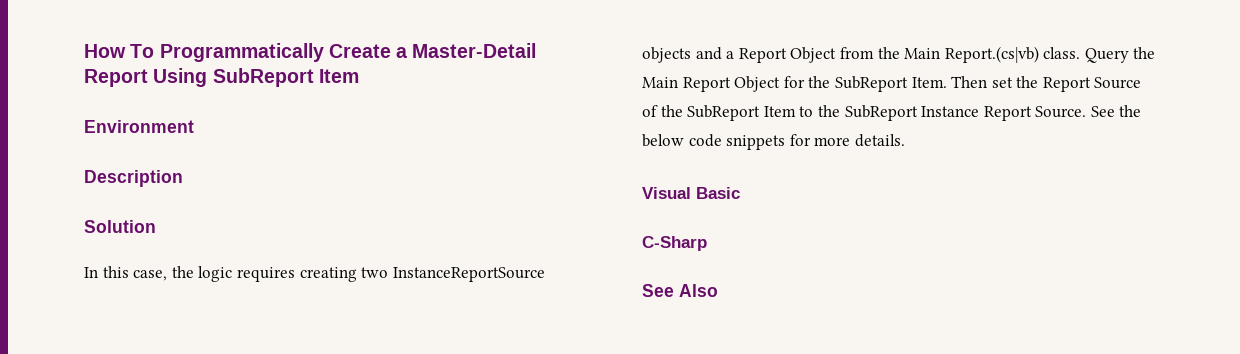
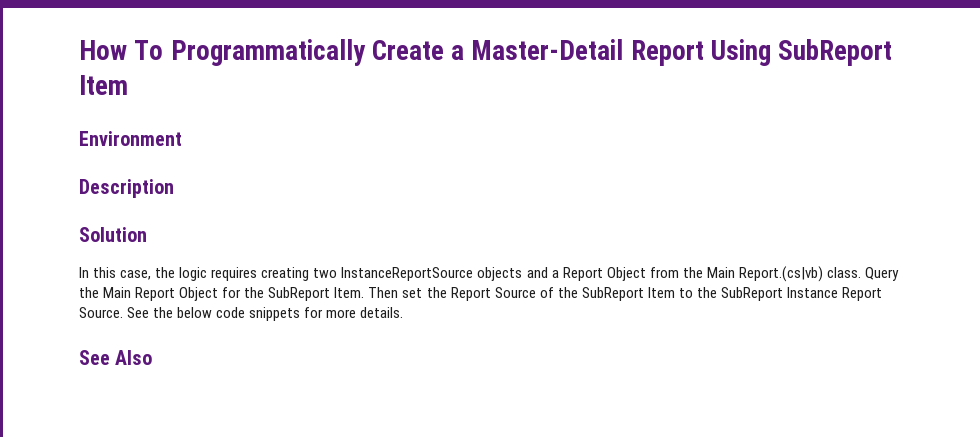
[642,187,740,199] [642,236,707,251] // Visual Basic // C-Sharp -> (404, 312) none

